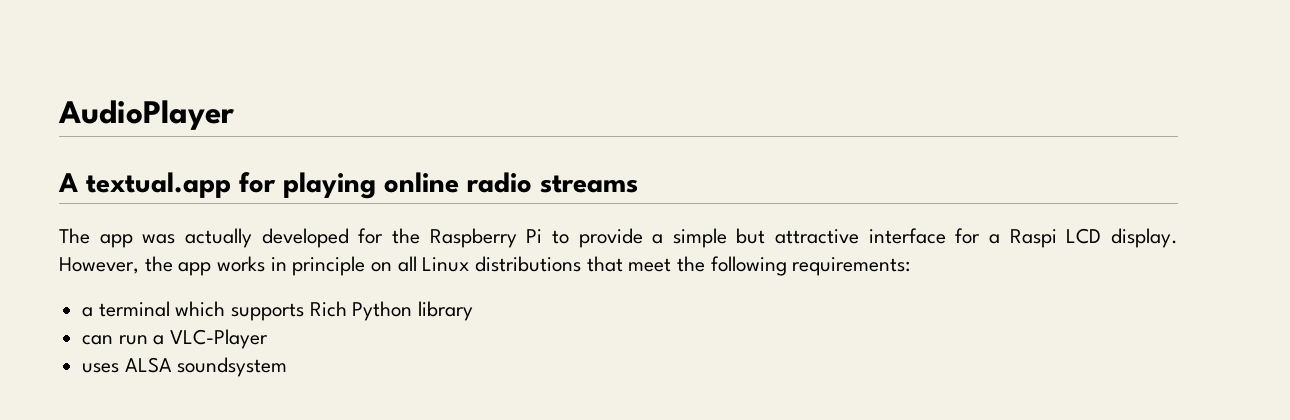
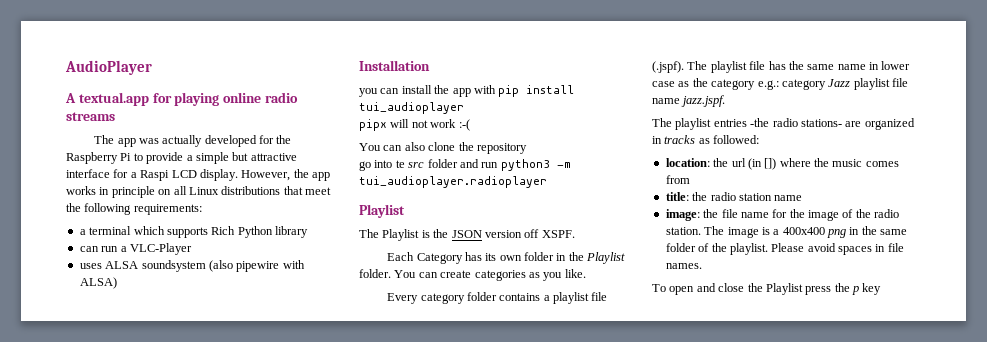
(288, 367) none -> [208,260,305,272] [79,277,117,289] [359,60,430,71] [359,85,575,97] [359,102,464,114] [359,119,470,131] [359,142,527,154] [359,159,571,171] [359,176,547,188] [359,204,405,218] [359,229,575,241] [387,252,626,264] [359,269,586,281] [387,292,608,304] [652,61,911,73] [652,78,908,90] [652,95,726,107] [652,118,915,130] [652,135,760,144] [665,158,899,170] [665,175,690,184] [665,192,803,201] [665,209,900,221] [665,226,908,238] [665,243,904,255] [665,263,702,269] [652,283,882,295] (also pipewire with ALSA) // Installation // you can install the app with pip install tui_audioplayer // pipx will not work :-( // You can also clone the repository // go into te src folder and run python3 -m tui_audioplayer.radioplayer // Playlist // The Playlist is the JSON version off XSPF. // Each Category has its own folder in the Playlist folder. You can create categories as you like. // Every category folder contains a playlist file (.jspf). The playlist file has the same name in lower case as the category e.g.: category Jazz playlist file name jazz.jspf. // The playlist entries -the radio stations- are organized in tracks as followed: // location: the url (in []) where the music comes from // title: the radio station name // image: the file name for the image of the radio station. The image is a 400x400 png in the same folder of the playlist. Please avoid spaces in file names. // To open and close the Playlist press the p key

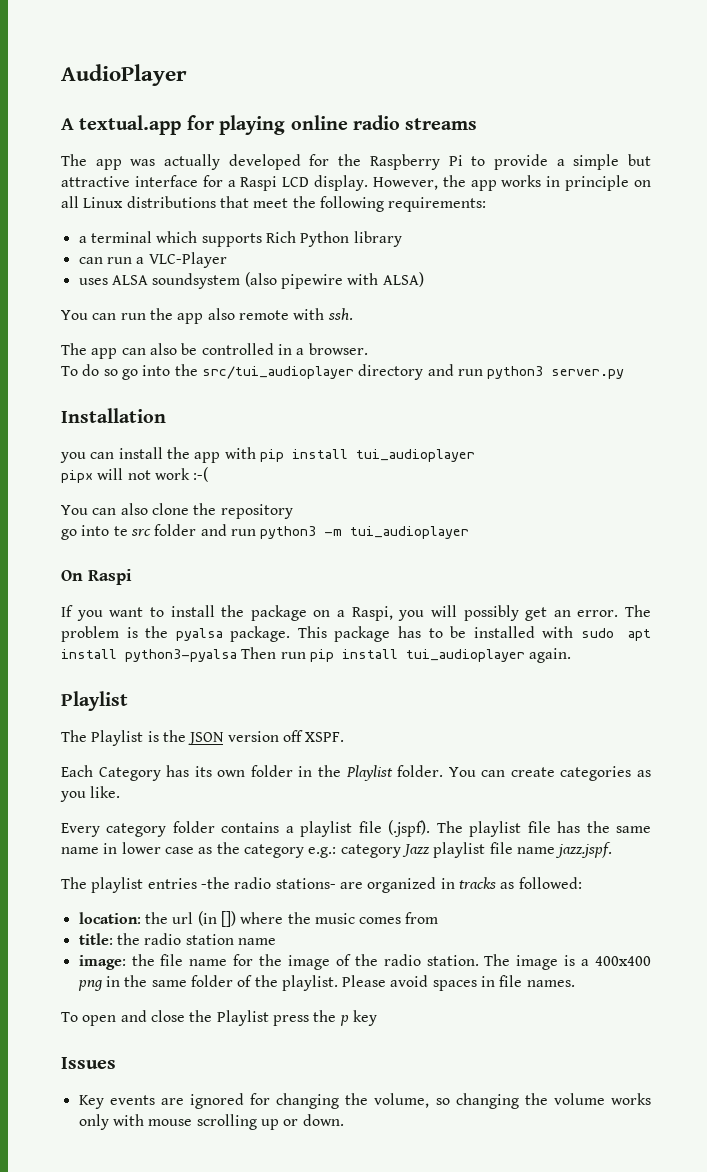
(117, 283) none -> [61,308,353,324] [61,343,368,359] [61,364,625,380] // You can run the app also remote with ssh. // The app can also be controlled in a browser. // To do so go into the src/tui_audioplayer directory and run python3 server.py
[359,176,547,188] tui_audioplayer.radioplayer -> [350,526,470,539] [61,569,132,585] [61,605,651,621] [61,626,651,642] [61,647,572,663] tui_audioplayer // On Raspi // If you want to install the package on a Raspi, you will possibly get an error. The problem is the pyalsa package. This package has to be installed with sudo apt install python3-pyalsa Then run pip install tui_audioplayer again.
(882, 289) none -> [61,1057,116,1069] [78,1093,652,1109] [78,1114,344,1130] // Issues // Key events are ignored for changing the volume, so changing the volume works only with mouse scrolling up or down.

